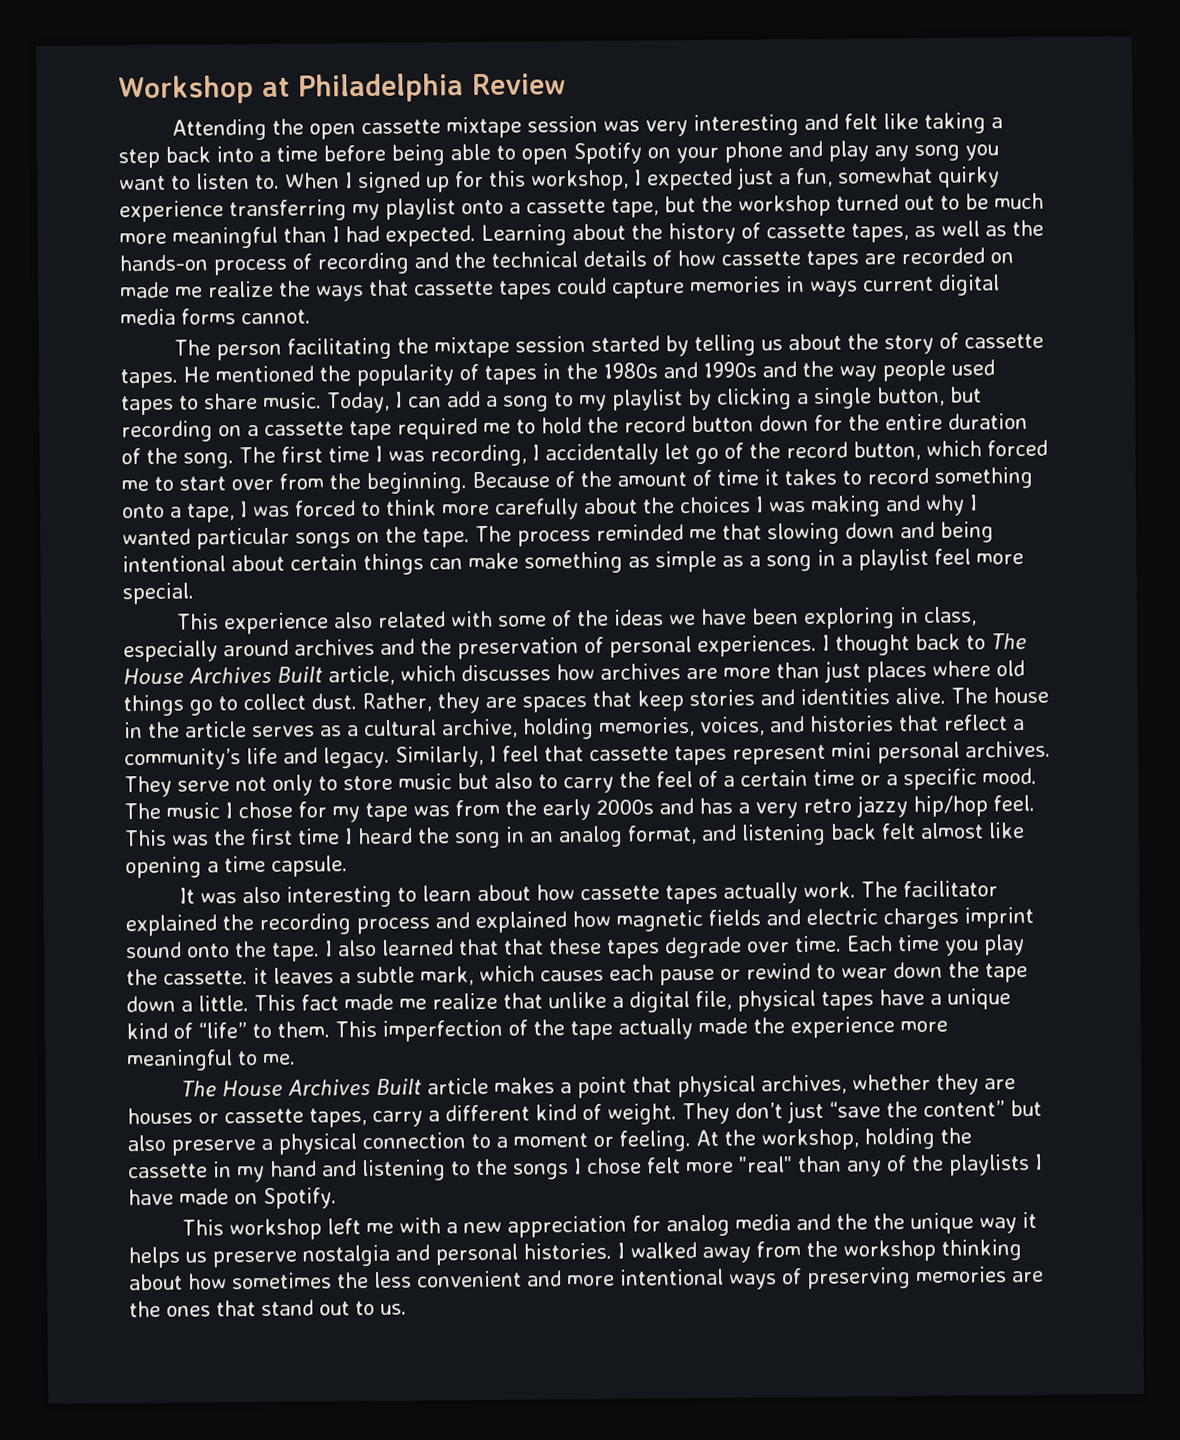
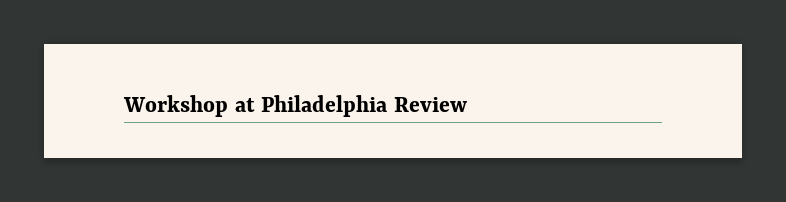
[171,112,1003,141] [118,140,999,169] [119,166,1000,194] [119,192,1044,223] [119,219,1044,249] [119,247,1014,276] [120,274,1000,302] [120,308,311,326] [173,332,1044,361] [120,359,995,389] [121,386,982,416] [121,413,1028,443] [121,439,1048,469] [121,466,1033,495] [122,494,978,523] [122,521,994,550] [122,548,1024,576] [122,582,194,605] [176,606,977,635] [123,633,1027,663] [123,660,1025,686] [123,686,1049,717] [124,714,1025,740] [124,740,1051,771] [124,767,1037,798] [124,794,1035,823] [124,822,1025,849] [125,855,348,879] [178,880,998,908] [125,906,1034,937] [125,934,1025,962] [126,961,1028,986] [126,988,1011,1013] [126,1016,948,1042] [126,1049,296,1072] [180,1073,1016,1099] [127,1099,1042,1128] [127,1127,972,1156] [128,1153,1043,1183] [128,1187,337,1209] [181,1211,1037,1241] [128,1239,1022,1269] [129,1266,1044,1291] [129,1299,407,1318] // Attending the open cassette mixtape session was very interesting and felt like taking a step back into a time before being able to open Spotify on your phone and play any song you want to listen to. When I signed up for this workshop, I expected just a fun, somewhat quirky experience transferring my playlist onto a cassette tape, but the workshop turned out to be much more meaningful than I had expected. Learning about the history of cassette tapes, as well as the hands-on process of recording and the technical details of how cassette tapes are recorded on made me realize the ways that cassette tapes could capture memories in ways current digital media forms cannot. // The person facilitating the mixtape session started by telling us about the story of cassette tapes. He mentioned the popularity of tapes in the 1980s and 1990s and the way people used tapes to share music. Today, I can add a song to my playlist by clicking a single button, but recording on a cassette tape required me to hold the record button down for the entire duration of the song. The first time I was recording, I accidentally let go of the record button, which forced me to start over from the beginning. Because of the amount of time it takes to record something onto a tape, I was forced to think more carefully about the choices I was making and why I wanted particular songs on the tape. The process reminded me that slowing down and being intentional about certain things can make something as simple as a song in a playlist feel more special. // This experience also related with some of the ideas we have been exploring in class, especially around archives and the preservation of personal experiences. I thought back to The House Archives Built article, which discusses how archives are more than just places where old things go to collect dust. Rather, they are spaces that keep stories and identities alive. The house in the article serves as a cultural archive, holding memories, voices, and histories that reflect a community’s life and legacy. Similarly, I feel that cassette tapes represent mini personal archives. They serve not only to store music but also to carry the feel of a certain time or a specific mood. The music I chose for my tape was from the early 2000s and has a very retro jazzy hip/hop feel. This was the first time I heard the song in an analog format, and listening back felt almost like opening a time capsule. // It was also interesting to learn about how cassette tapes actually work. The facilitator explained the recording process and explained how magnetic fields and electric charges imprint sound onto the tape. I also learned that that these tapes degrade over time. Each time you play the cassette. it leaves a subtle mark, which causes each pause or rewind to wear down the tape down a little. This fact made me realize that unlike a digital file, physical tapes have a unique kind of “life” to them. This imperfection of the tape actually made the experience more meaningful to me. // The House Archives Built article makes a point that physical archives, whether they are houses or cassette tapes, carry a different kind of weight. They don’t just “save the content” but also preserve a physical connection to a moment or feeling. At the workshop, holding the cassette in my hand and listening to the songs I chose felt more "real" than any of the playlists I have made on Spotify. // This workshop left me with a new appreciation for analog media and the the unique way it helps us preserve nostalgia and personal histories. I walked away from the workshop thinking about how sometimes the less convenient and more intentional ways of preserving memories are the ones that stand out to us. -> (467, 104) none

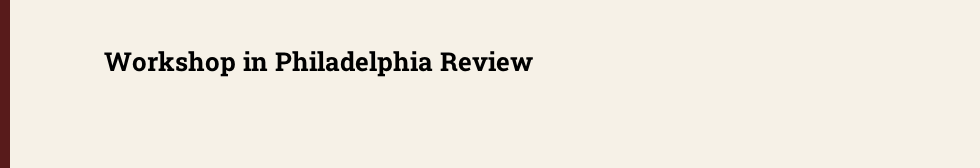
[234,98,255,112] at -> [243,51,269,71] in

